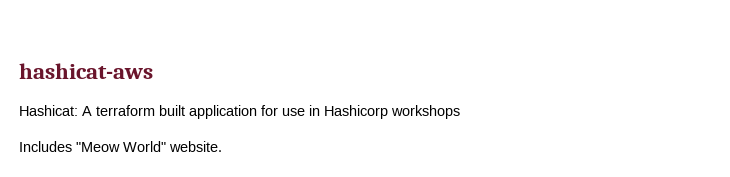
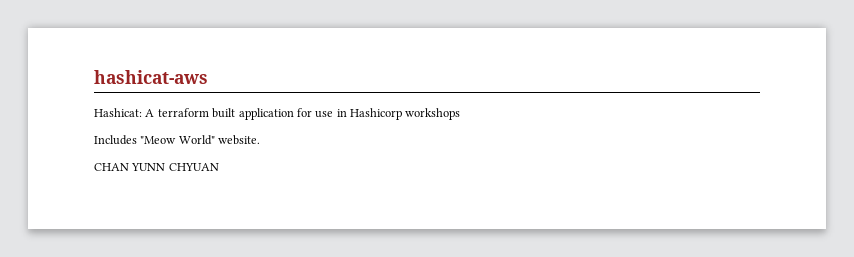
(222, 146) none -> [94,163,219,171] // CHAN YUNN CHYUAN

